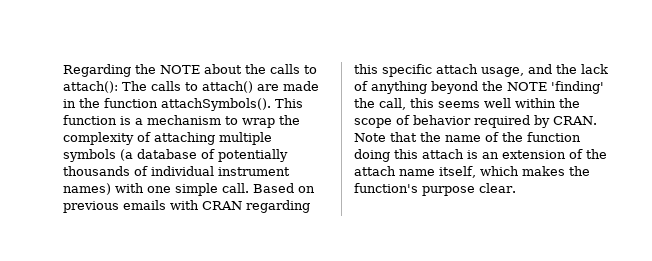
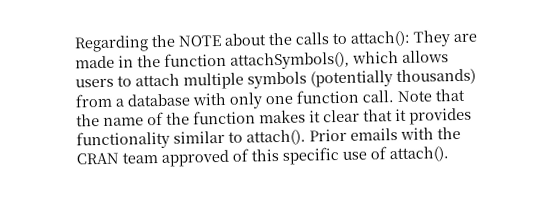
[122,81,253,93] The calls to attach() -> [413,30,451,47] They
[161,98,303,111] [63,115,300,128] [63,132,272,145] [63,149,288,162] [63,166,290,176] [63,183,315,196] [63,200,310,213] [354,64,608,77] [354,81,604,94] [354,98,580,110] [354,115,597,128] attachSymbols(). This function is a mechanism to wrap the complexity of attaching multiple symbols (a database of potentially thousands of individual instrument names) with one simple call. Based on previous emails with CRAN regarding this specific attach usage, and the lack of anything beyond the NOTE 'finding' the call, this seems well within the scope of behavior required by CRAN. -> [230,50,449,70] [75,68,476,90] [75,89,394,109] attachSymbols(), which allows users to attach multiple symbols (potentially thousands) from a database with only one function call.
[354,149,607,162] [354,166,590,178] [354,183,516,196] doing this attach is an extension of the attach name itself, which makes the function's purpose clear. -> [259,107,472,125] [76,126,461,150] [76,146,449,167] makes it clear that it provides functionality similar to attach(). Prior emails with the CRAN team approved of this specific use of attach().

